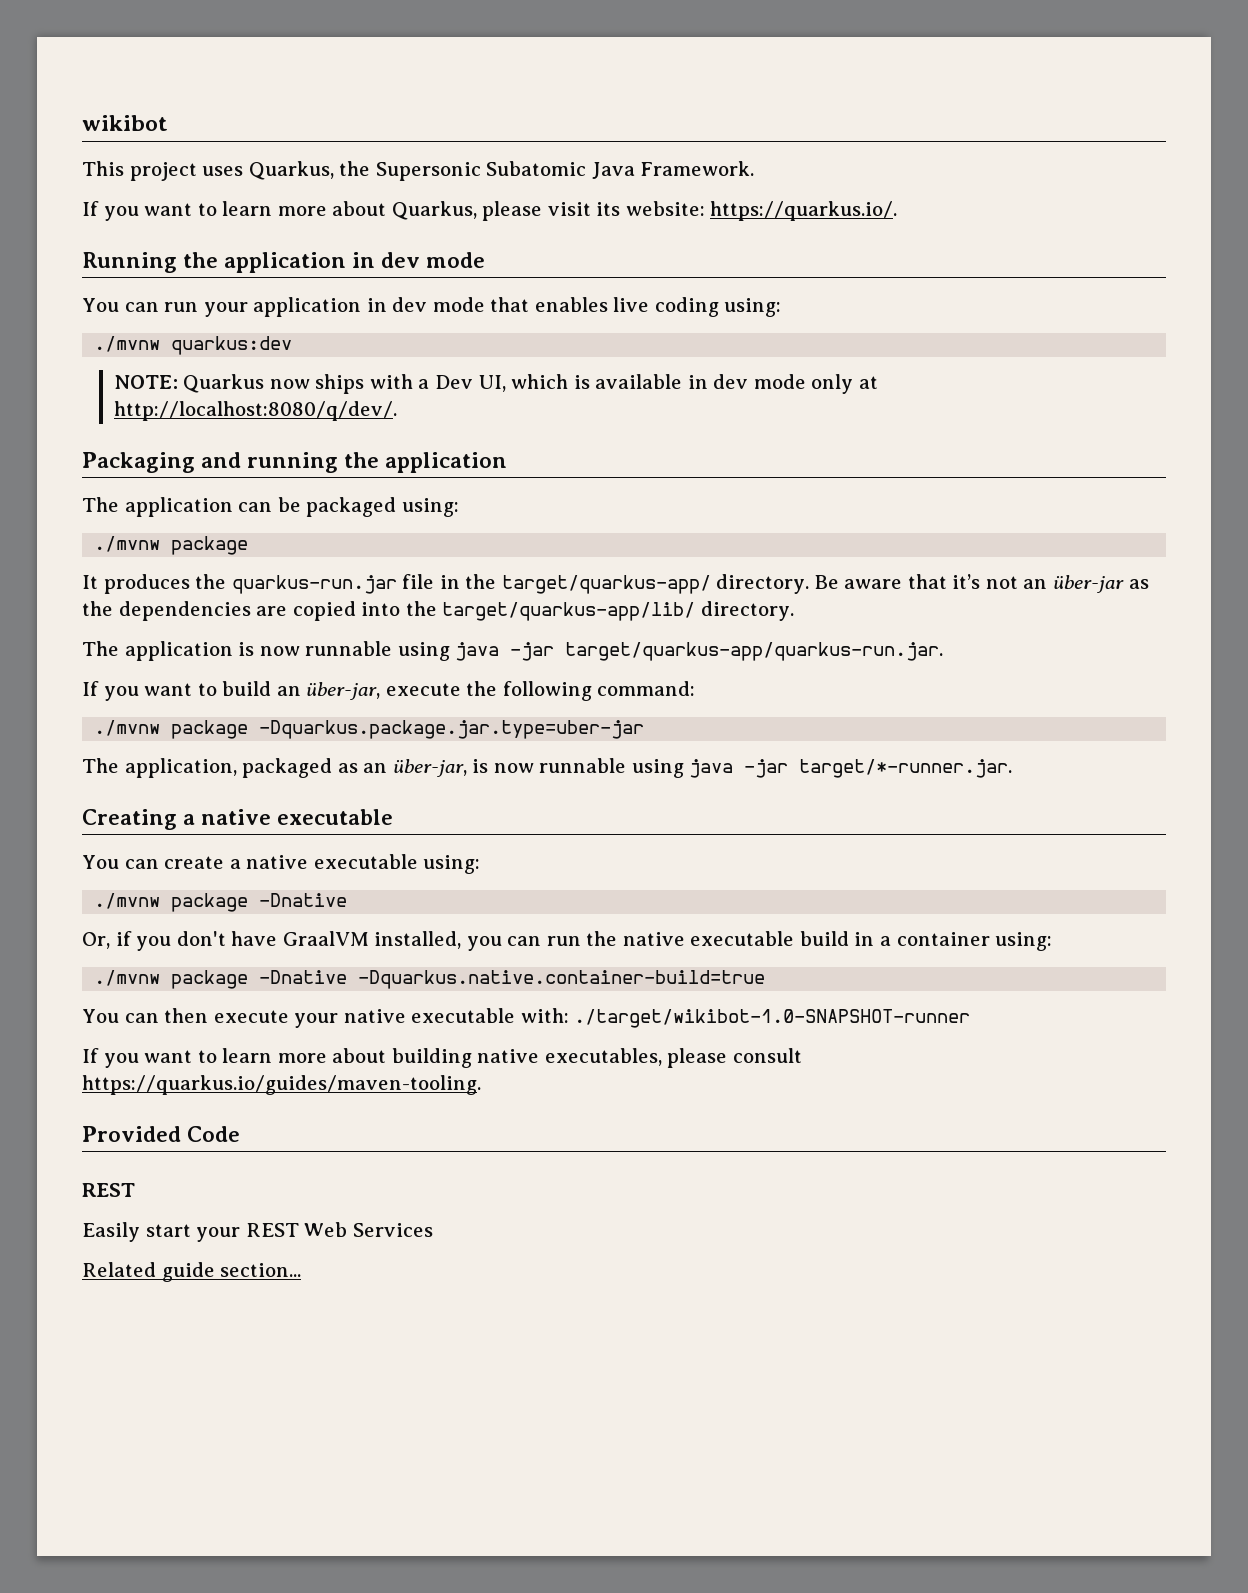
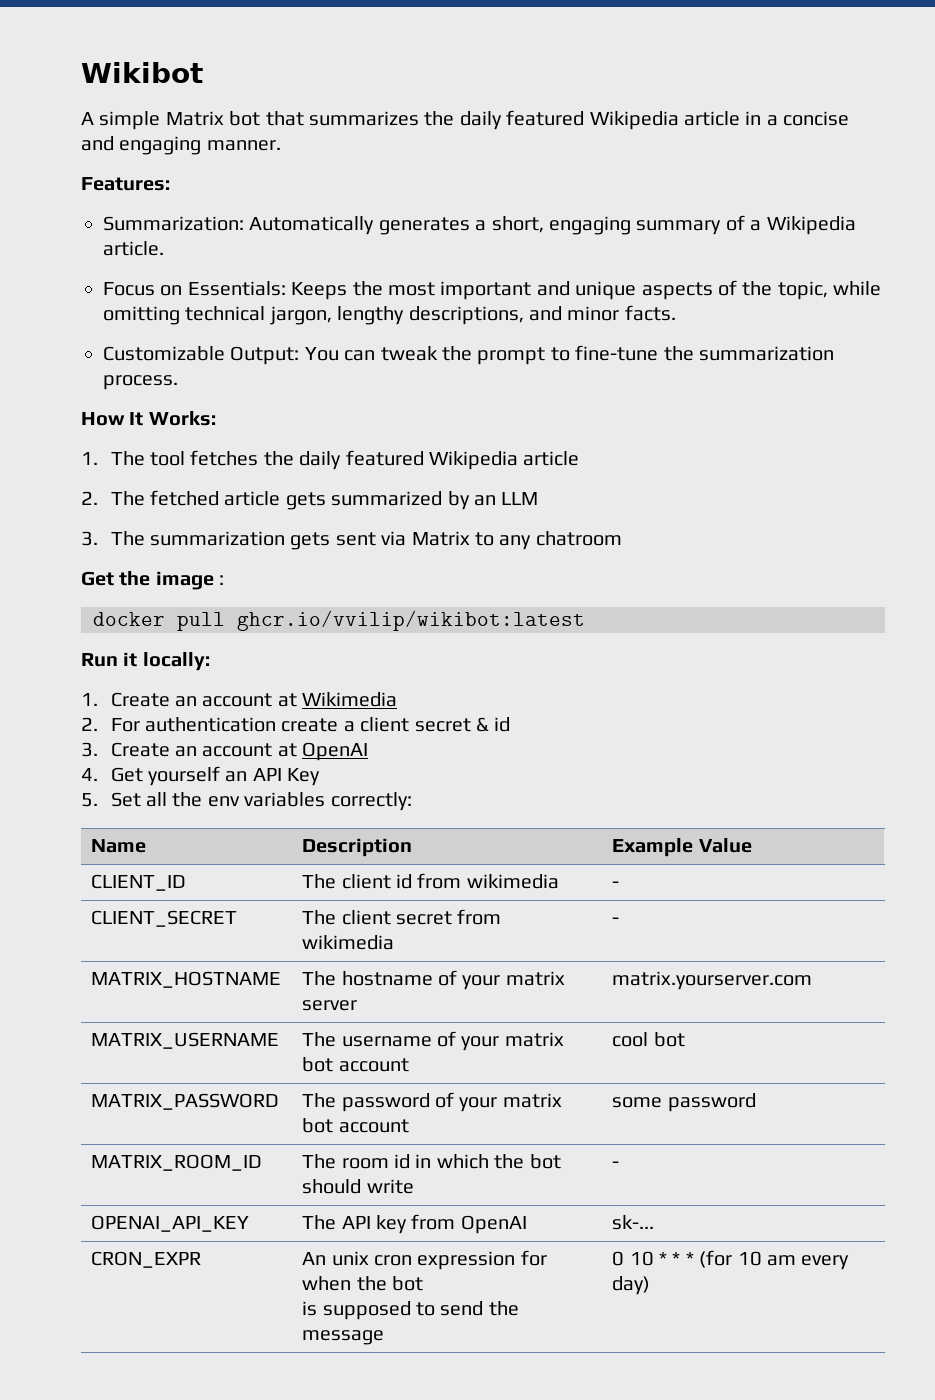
[82,115,168,131] [82,161,755,181] [82,201,898,221] [82,252,486,273] [82,297,782,317] [94,336,293,355] [113,374,878,394] [113,401,397,421] [82,452,508,473] [82,497,459,517] [94,536,249,555] [82,574,1149,594] [82,601,794,621] [82,641,944,661] [82,681,696,701] [94,720,645,739] [82,758,1013,778] [82,809,394,830] [82,854,481,874] [94,893,348,912] [82,931,1053,951] [94,970,766,989] [82,1008,971,1028] [82,1048,802,1068] [82,1075,481,1095] [82,1126,241,1142] [82,1183,135,1197] [82,1222,433,1242] [82,1262,302,1282] wikibot // This project uses Quarkus, the Supersonic Subatomic Java Framework. // If you want to learn more about Quarkus, please visit its website: https://quarkus.io/. // Running the application in dev mode // You can run your application in dev mode that enables live coding using: // ./mvnw quarkus:dev // NOTE: Quarkus now ships with a Dev UI, which is available in dev mode only at http://localhost:8080/q/dev/. // Packaging and running the application // The application can be packaged using: // ./mvnw package // It produces the quarkus-run.jar file in the target/quarkus-app/ directory. Be aware that it’s not an über-jar as the dependencies are copied into the target/quarkus-app/lib/ directory. // The application is now runnable using java -jar target/quarkus-app/quarkus-run.jar. // If you want to build an über-jar, execute the following command: // ./mvnw package -Dquarkus.package.jar.type=uber-jar // The application, packaged as an über-jar, is now runnable using java -jar target/*-runner.jar. // Creating a native executable // You can create a native executable using: // ./mvnw package -Dnative // Or, if you don't have GraalVM installed, you can run the native executable build in a container using: // ./mvnw package -Dnative -Dquarkus.native.container-build=true // You can then execute your native executable with: ./target/wikibot-1.0-SNAPSHOT-runner // If you want to learn more about building native executables, please consult https://quarkus.io/guides/maven-tooling. // Provided Code // REST // Easily start your REST Web Services // Related guide section... -> [81,62,203,83] [81,110,850,130] [81,136,281,155] [81,177,170,191] [103,215,856,235] [103,241,164,256] [103,280,882,300] [103,305,676,325] [103,345,834,365] [103,375,178,390] [81,411,216,426] [81,450,580,470] [81,490,539,510] [81,531,622,550] [81,571,225,590] [93,610,585,631] [81,652,210,671] [81,692,398,707] [81,717,511,732] [81,742,369,761] [81,766,321,786] [81,792,412,811] [91,839,147,853] [302,838,413,857] [612,838,752,857] [91,874,187,891] [302,873,559,889] [612,881,620,888] [91,910,238,927] [302,909,502,925] [302,935,395,950] [612,917,620,924] [91,971,282,988] [302,970,565,990] [302,1000,358,1011] [612,971,813,990] [91,1032,280,1049] [302,1031,564,1051] [302,1057,409,1072] [612,1032,685,1047] [91,1093,280,1110] [302,1092,562,1112] [302,1118,409,1133] [612,1093,756,1112] [91,1154,263,1171] [302,1154,561,1169] [302,1179,414,1194] [612,1161,620,1168] [91,1215,250,1232] [302,1214,527,1234] [612,1215,655,1230] [91,1251,202,1268] [302,1250,547,1270] [302,1276,423,1291] [302,1301,519,1320] [302,1330,385,1345] [612,1250,850,1270] [612,1276,651,1295] Wikibot // A simple Matrix bot that summarizes the daily featured Wikipedia article in a concise and engaging manner. // Features: // Summarization: Automatically generates a short, engaging summary of a Wikipedia article. // Focus on Essentials: Keeps the most important and unique aspects of the topic, while omitting technical jargon, lengthy descriptions, and minor facts. // Customizable Output: You can tweak the prompt to fine-tune the summarization process. // How It Works: // 1. The tool fetches the daily featured Wikipedia article // 2. The fetched article gets summarized by an LLM // 3. The summarization gets sent via Matrix to any chatroom // Get the image : // docker pull ghcr.io/vvilip/wikibot:latest // Run it locally: // 1. Create an account at Wikimedia // 2. For authentication create a client secret & id // 3. Create an account at OpenAI // 4. Get yourself an API Key // 5. Set all the env variables correctly: // Name | Description | Example Value // CLIENT_ID | The client id from wikimedia | - // CLIENT_SECRET | The client secret from wikimedia | - // MATRIX_HOSTNAME | The hostname of your matrix server | matrix.yourserver.com // MATRIX_USERNAME | The username of your matrix bot account | cool bot // MATRIX_PASSWORD | The password of your matrix bot account | some password // MATRIX_ROOM_ID | The room id in which the bot should write | - // OPENAI_API_KEY | The API key from OpenAI | sk-... // CRON_EXPR | An unix cron expression for when the bot // is supposed to send the message | 0 10 * * * (for 10 am every day)

